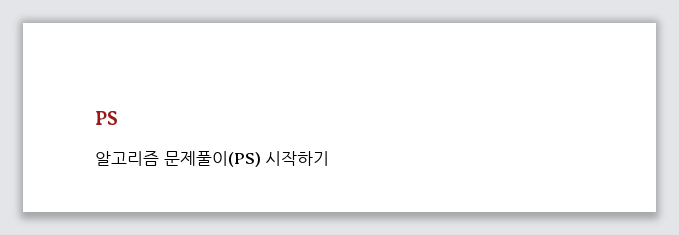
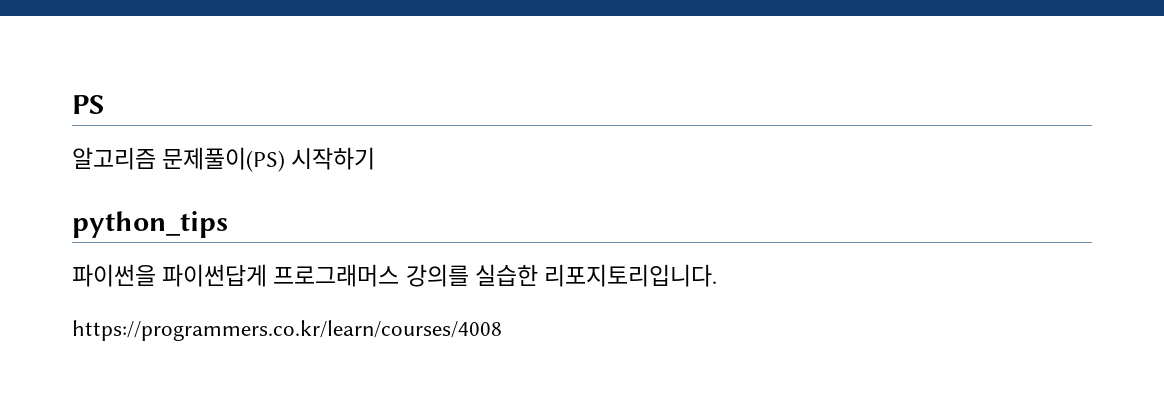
(330, 158) none -> [72,211,228,238] [72,264,718,287] [72,320,502,341] // python_tips // 파이썬을 파이썬답게 프로그래머스 강의를 실습한 리포지토리입니다. // https://programmers.co.kr/learn/courses/4008

